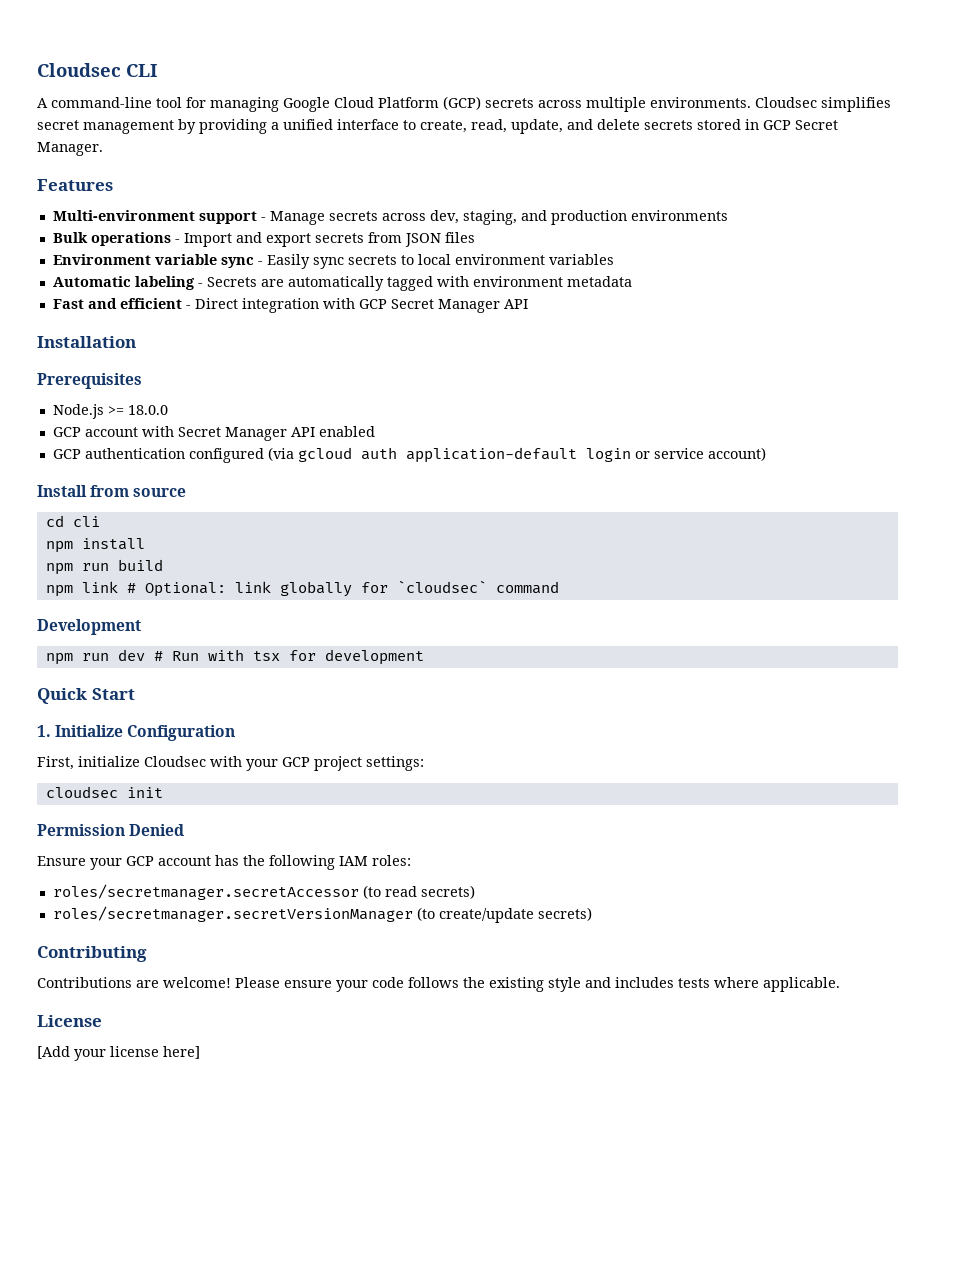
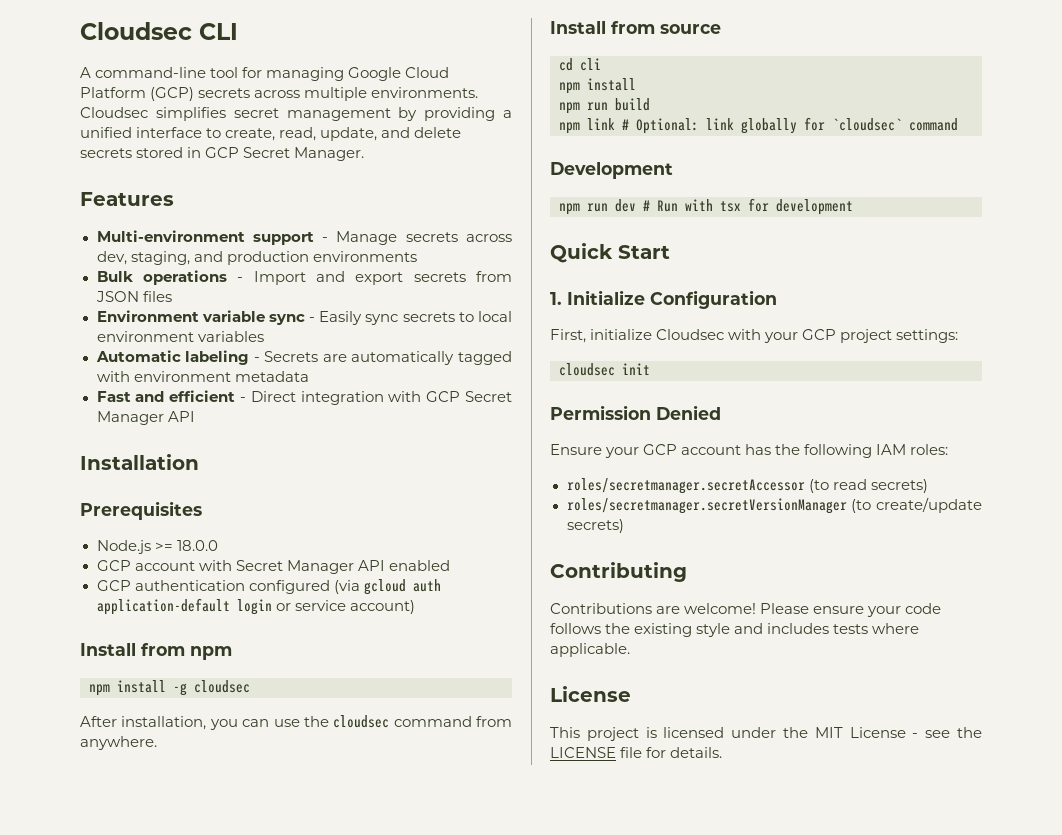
(766, 454) none -> [80,643,232,660] [89,680,250,696] [80,715,512,730] [80,736,157,750] // Install from npm // npm install -g cloudsec // After installation, you can use the cloudsec command from anywhere.
[37,1046,200,1061] [Add your license here] -> [550,727,982,741] [550,747,723,758] This project is licensed under the MIT License - see the LICENSE file for details.

